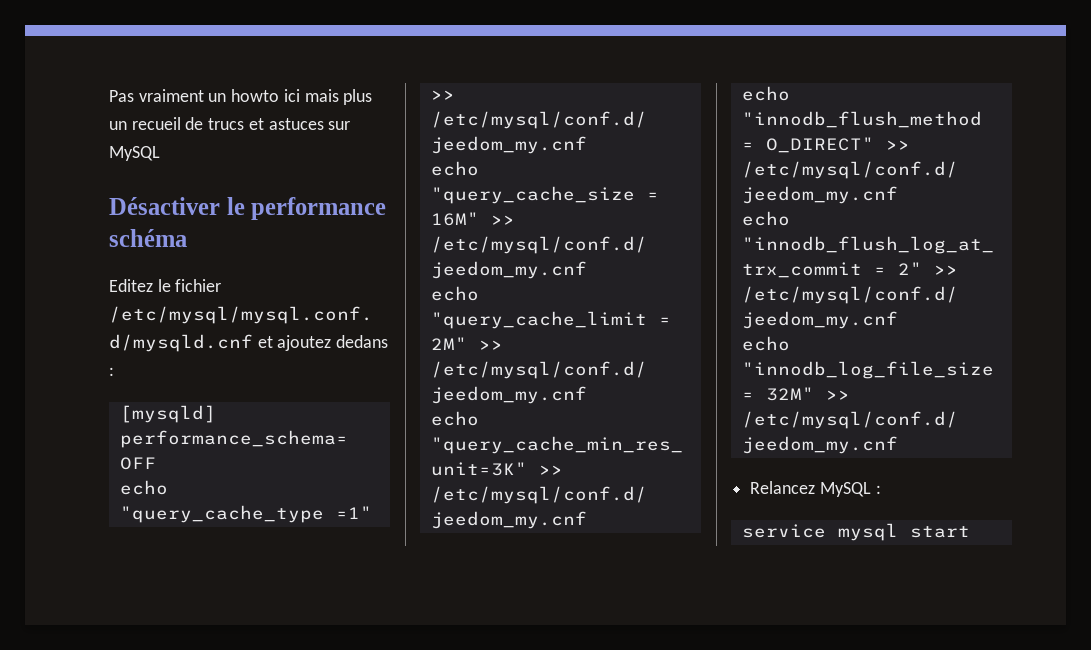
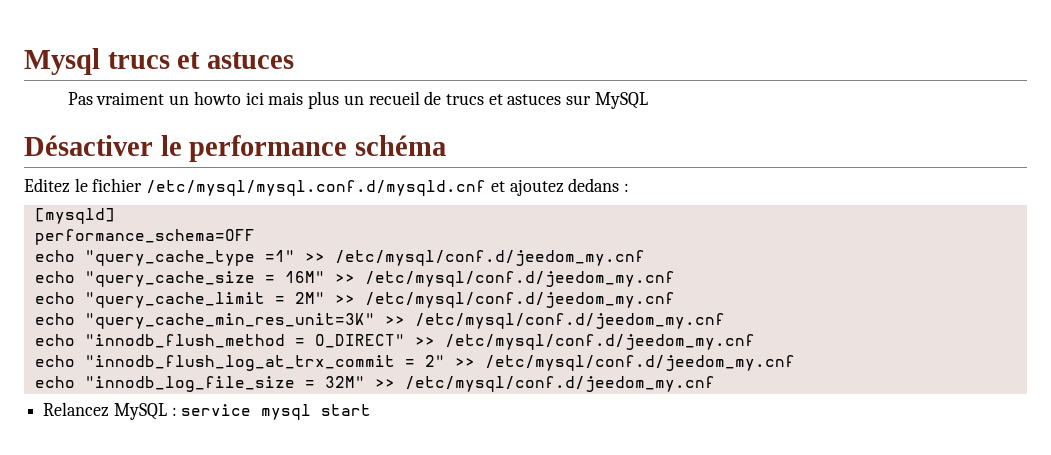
(109, 96) none -> [24,48,295,75] Mysql trucs et astuces //
(881, 489) // -> (177, 411) none

